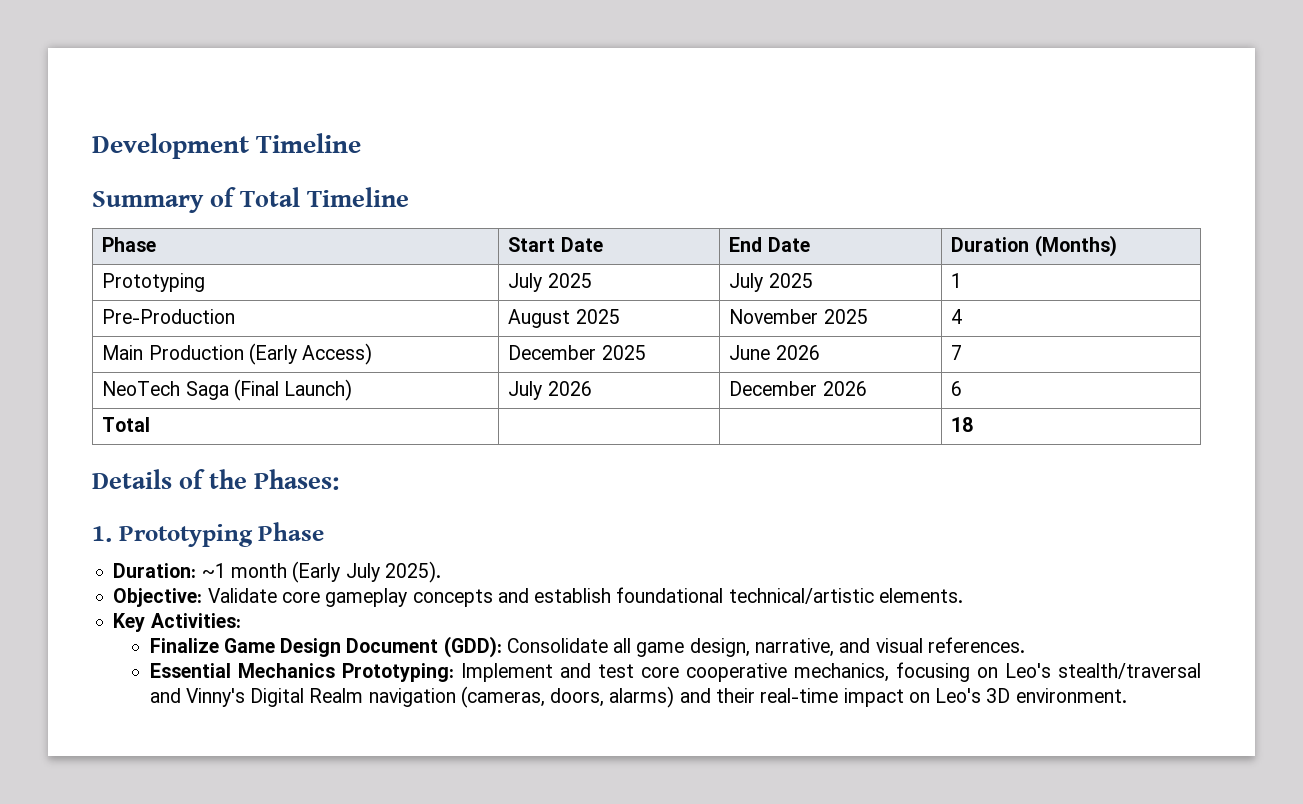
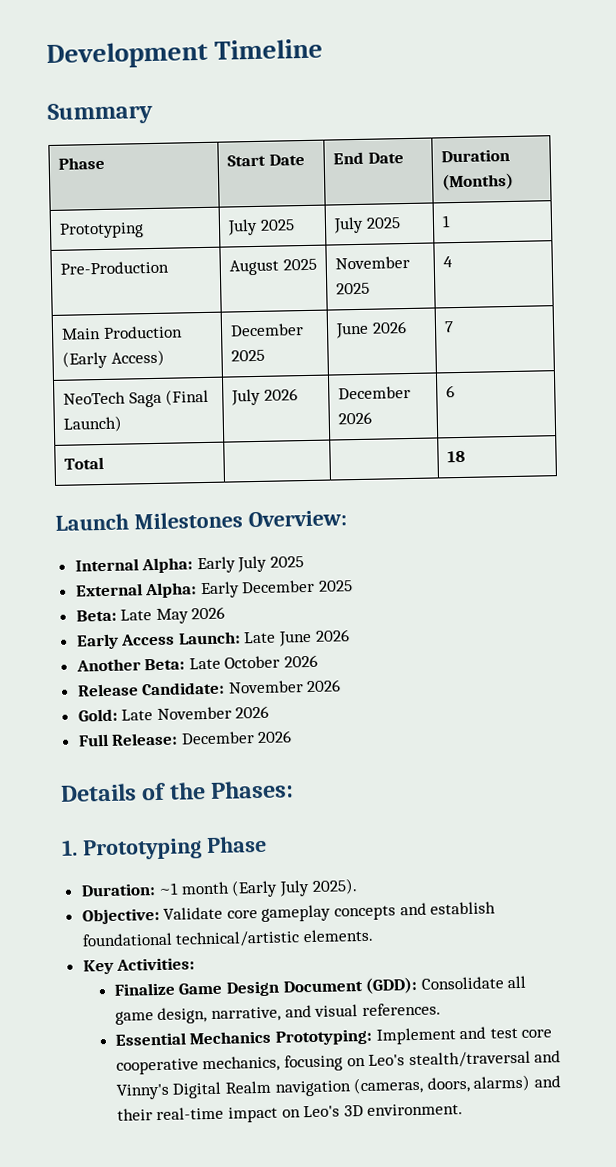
[210,187,410,207] of Total Timeline -> (153, 113) none
(974, 424) none -> [55,510,347,531] [74,555,305,574] [74,579,354,599] [75,606,226,624] [75,629,350,650] [75,654,319,672] [76,679,342,697] [77,705,270,722] [77,730,293,747] // Launch Milestones Overview: // Internal Alpha: Early July 2025 // External Alpha: Early December 2025 // Beta: Late May 2026 // Early Access Launch: Late June 2026 // Another Beta: Late October 2026 // Release Candidate: November 2026 // Gold: Late November 2026 // Full Release: December 2026

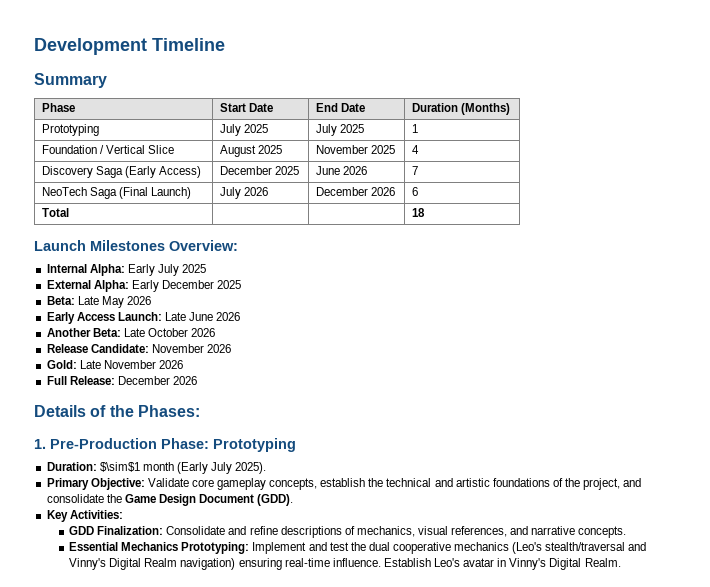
[60,260,170,275] Pre-Production -> [41,145,174,154] Foundation / Vertical Slice
[61,325,183,340] Main Production -> [41,166,123,178] Discovery Saga
[81,835,267,861] Prototyping Phase -> [50,438,296,452] Pre-Production Phase: Prototyping
[158,882,180,895] ~1 -> [99,462,140,472] $\sim$1
(358, 886) none -> [46,478,89,490] Primary
[334,901,497,921] [81,928,373,948] [82,957,196,975] [113,975,527,997] [114,1002,441,1025] concepts and establish foundational technical/artistic elements. // Key Activities: // Finalize Game Design Document (GDD): Consolidate all game design, narrative, and visual references. -> [269,478,642,490] [46,494,294,506] [46,510,123,522] [69,526,627,538] concepts, establish the technical and artistic foundations of the project, and consolidate the Game Design Document (GDD). // Key Activities: // GDD Finalization: Consolidate and refine descriptions of mechanics, visual references, and narrative concepts.
[521,1029,553,1038] [115,1054,406,1075] core cooperative mechanics, focusing on Leo's -> [350,542,543,554] the dual cooperative mechanics (Leo's
[274,1074,561,1097] [116,1103,464,1123] navigation (cameras, doors, alarms) and their real-time impact on Leo's 3D environment. -> [180,558,621,570] navigation) ensuring real-time influence. Establish Leo's avatar in Vinny's Digital Realm.

